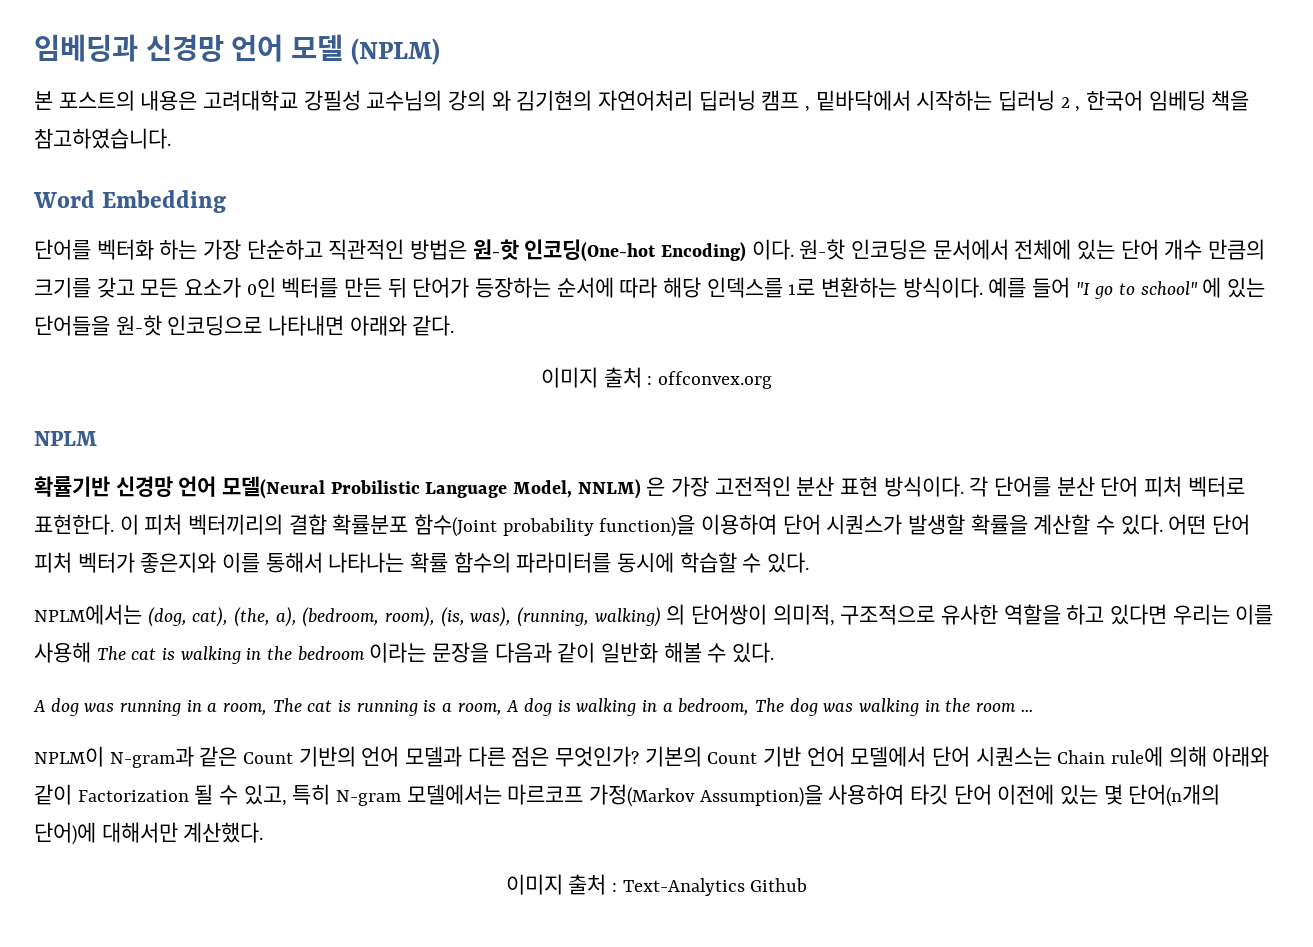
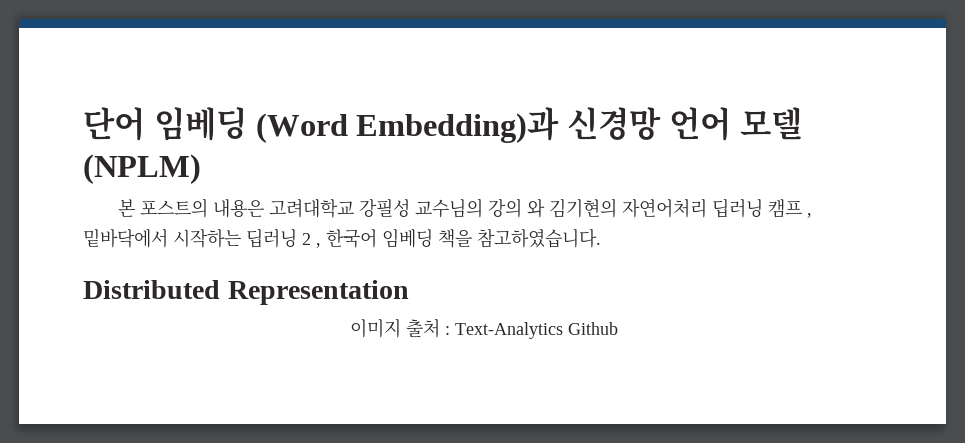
[34,34,138,62] 임베딩과 -> [83,107,560,143] 단어 임베딩 (Word Embedding)과
[33,190,227,213] [34,239,1266,262] [34,277,1266,299] [34,315,455,336] [540,367,773,389] [34,431,97,446] [34,476,1245,499] [34,514,1251,537] [34,552,810,573] [34,604,1274,627] [34,642,775,664] [33,698,1033,716] [34,746,1270,768] [34,784,1221,807] [34,822,264,845] Word Embedding // 단어를 벡터화 하는 가장 단순하고 직관적인 방법은 원-핫 인코딩(One-hot Encoding) 이다. 원-핫 인코딩은 문서에서 전체에 있는 단어 개수 만큼의 크기를 갖고 모든 요소가 0인 벡터를 만든 뒤 단어가 등장하는 순서에 따라 해당 인덱스를 1로 변환하는 방식이다. 예를 들어 "I go to school" 에 있는 단어들을 원-핫 인코딩으로 나타내면 아래와 같다. // 이미지 출처 : offconvex.org // NPLM // 확률기반 신경망 언어 모델(Neural Probilistic Language Model, NNLM) 은 가장 고전적인 분산 표현 방식이다. 각 단어를 분산 단어 피처 벡터로 표현한다. 이 피처 벡터끼리의 결합 확률분포 함수(Joint probability function)을 이용하여 단어 시퀀스가 발생할 확률을 계산할 수 있다. 어떤 단어 피처 벡터가 좋은지와 이를 통해서 나타나는 확률 함수의 파라미터를 동시에 학습할 수 있다. // NPLM에서는 (dog, cat), (the, a), (bedroom, room), (is, was), (running, walking) 의 단어쌍이 의미적, 구조적으로 유사한 역할을 하고 있다면 우리는 이를 사용해 The cat is walking in the bedroom 이라는 문장을 다음과 같이 일반화 해볼 수 있다. // A dog was running in a room, The cat is running is a room, A dog is walking in a bedroom, The dog was walking in the room ... // NPLM이 N-gram과 같은 Count 기반의 언어 모델과 다른 점은 무엇인가? 기본의 Count 기반 언어 모델에서 단어 시퀀스는 Chain rule에 의해 아래와 같이 Factorization 될 수 있고, 특히 N-gram 모델에서는 마르코프 가정(Markov Assumption)을 사용하여 타깃 단어 이전에 있는 몇 단어(n개의 단어)에 대해서만 계산했다. -> [83,280,409,305] Distributed Representation

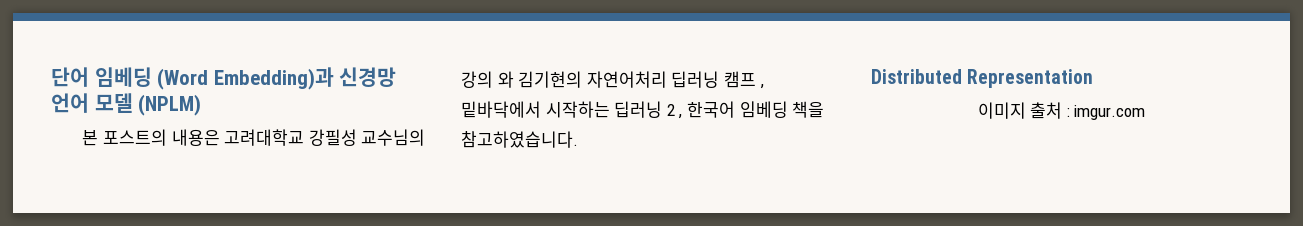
[454,322,618,339] Text-Analytics Github -> [1074,105,1146,120] imgur.com

